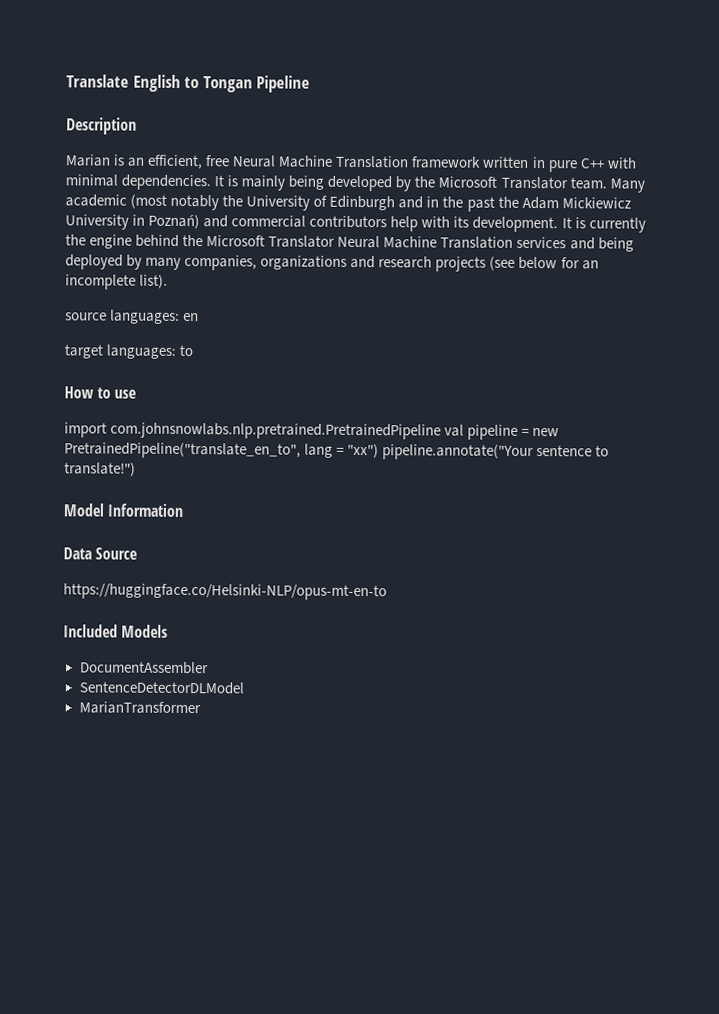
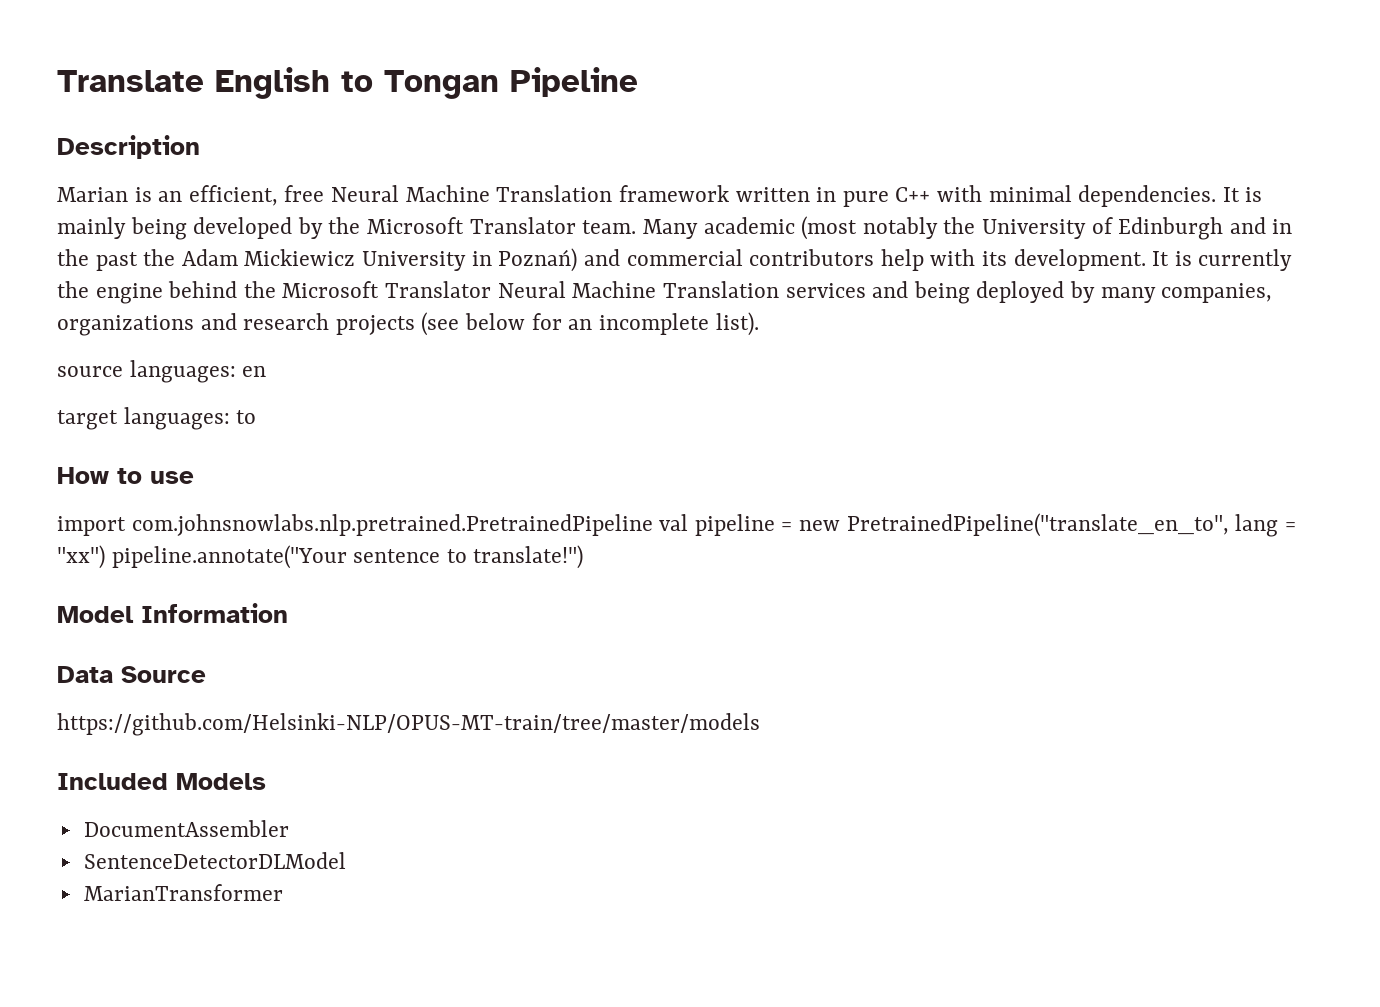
[63,583,387,601] https://huggingface.co/Helsinki-NLP/opus-mt-en-to -> [57,713,760,736] https://github.com/Helsinki-NLP/OPUS-MT-train/tree/master/models

